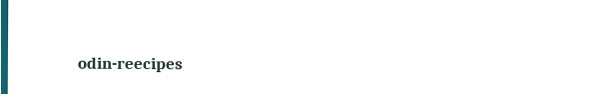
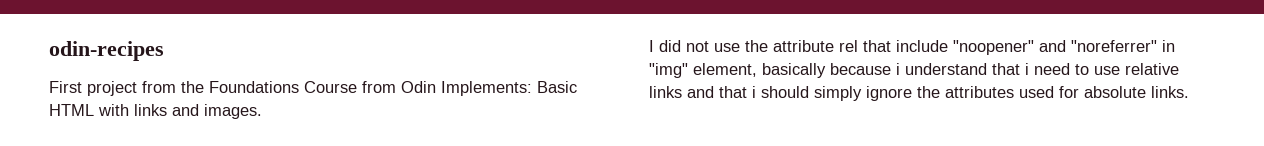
[77,56,183,73] odin-reecipes -> [49,41,164,61] [49,81,577,96] [49,104,262,119] [649,40,1175,55] [649,63,1179,78] [649,86,1189,101] odin-recipes // First project from the Foundations Course from Odin Implements: Basic HTML with links and images. // I did not use the attribute rel that include "noopener" and "noreferrer" in "img" element, basically because i understand that i need to use relative links and that i should simply ignore the attributes used for absolute links.

